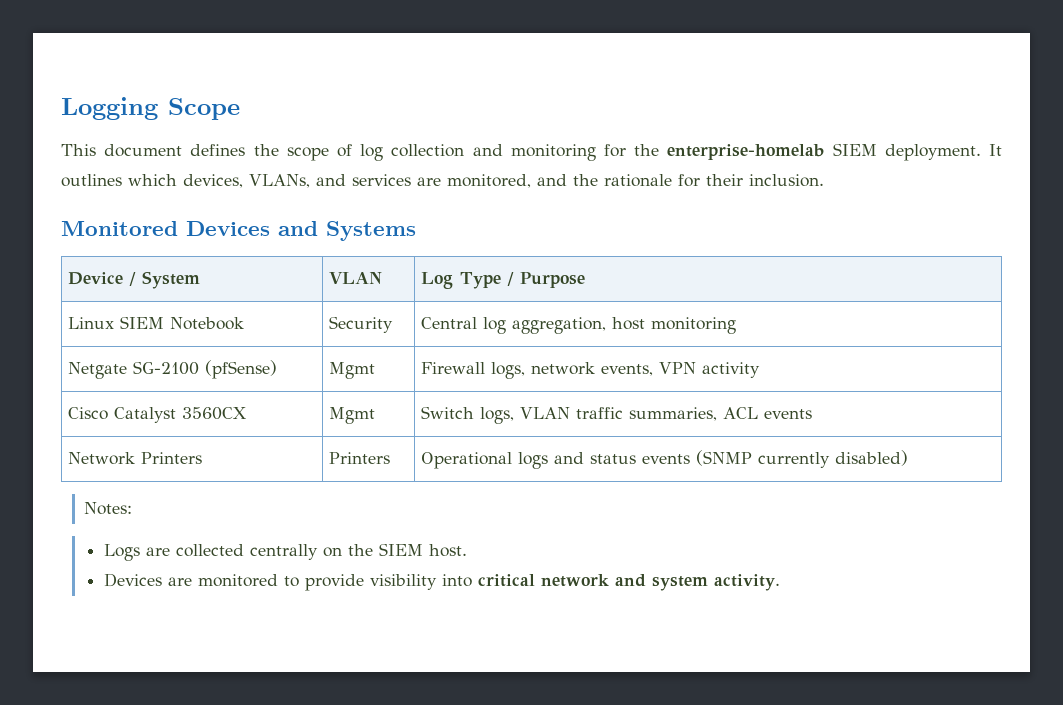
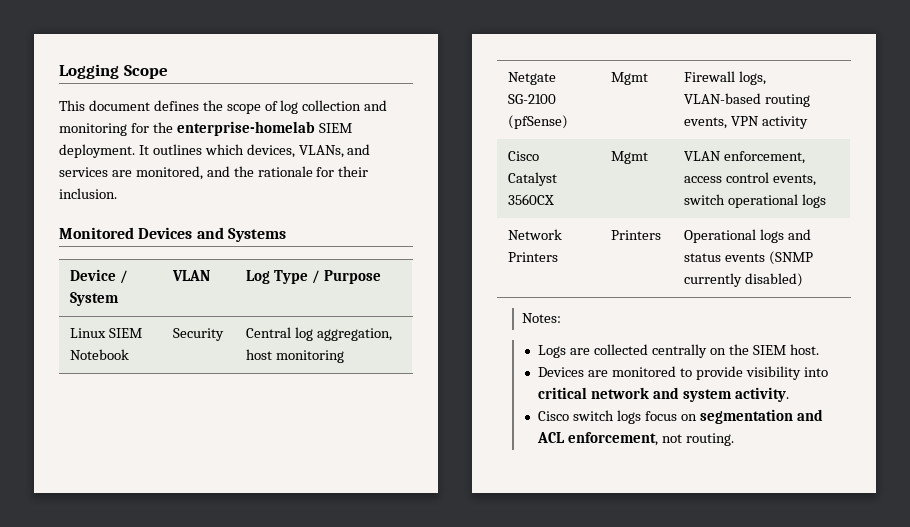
[531,362,596,375] network -> [684,93,811,107] VLAN-based routing
[421,406,813,424] Switch logs, VLAN traffic summaries, ACL events -> [684,151,806,164] [684,172,817,186] [684,194,827,208] VLAN enforcement, access control events, switch operational logs
(780, 582) none -> [538,409,823,424] [537,432,734,446] // Cisco switch logs focus on segmentation and ACL enforcement, not routing.

